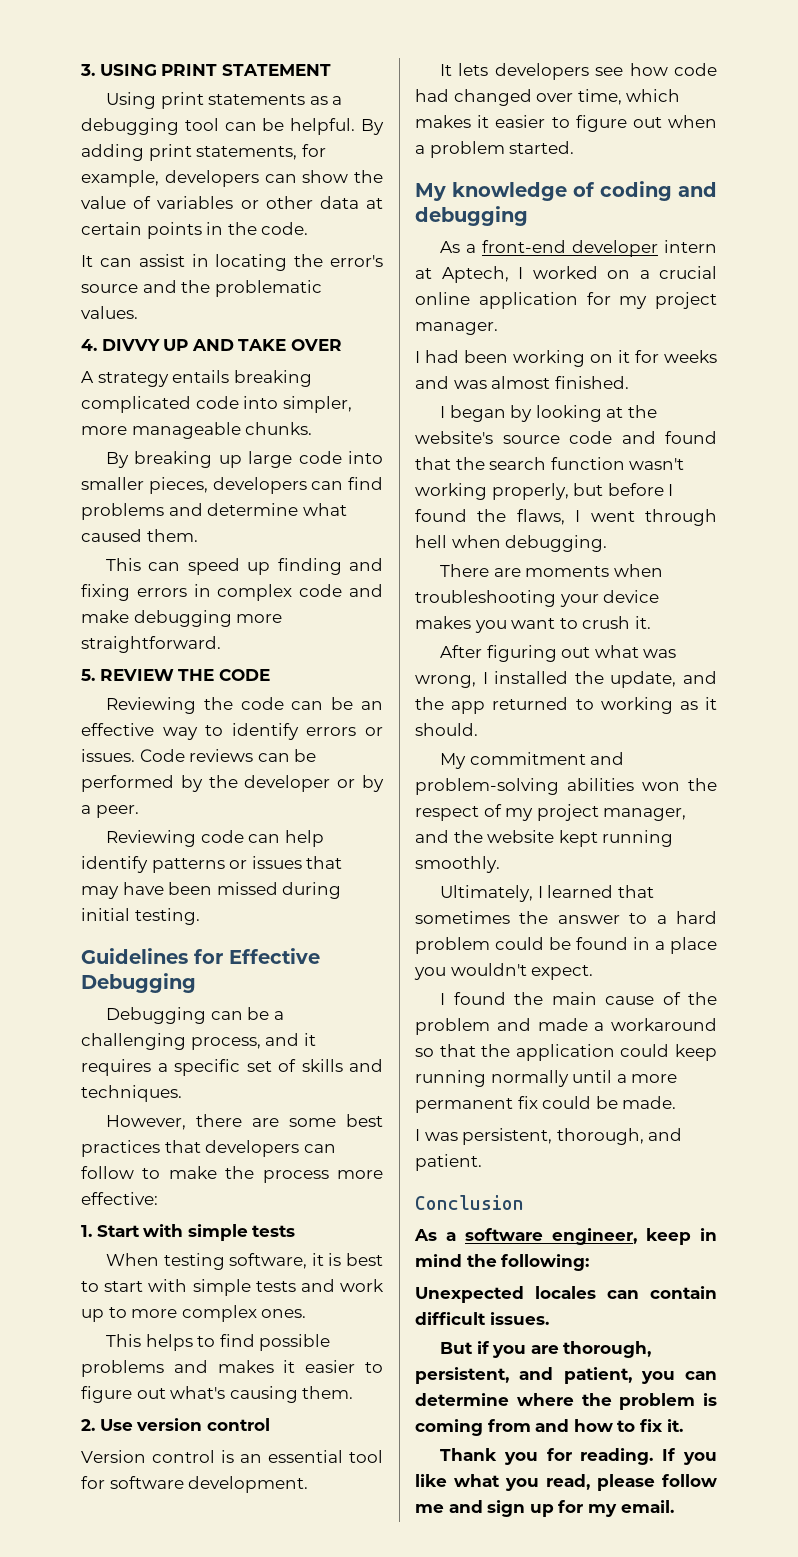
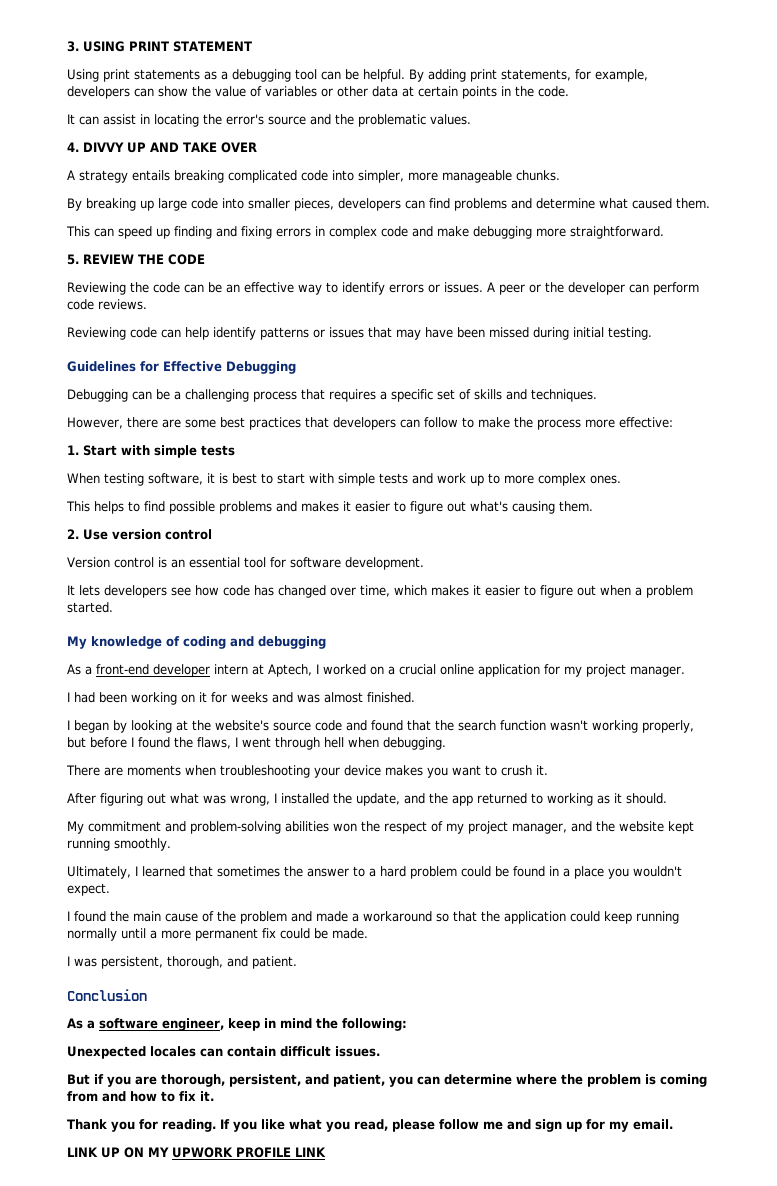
[139,749,317,762] [81,775,384,792] [81,805,139,818] Code reviews can be performed by the developer or by a peer. -> [487,282,699,295] [67,299,147,310] A peer or the developer can perform code reviews.
[190,1033,316,1050] process, and it -> [253,389,325,402] process that
[415,89,449,102] had -> [254,585,274,596] has
(674, 1506) none -> [67,1147,326,1158] // LINK UP ON MY UPWORK PROFILE LINK

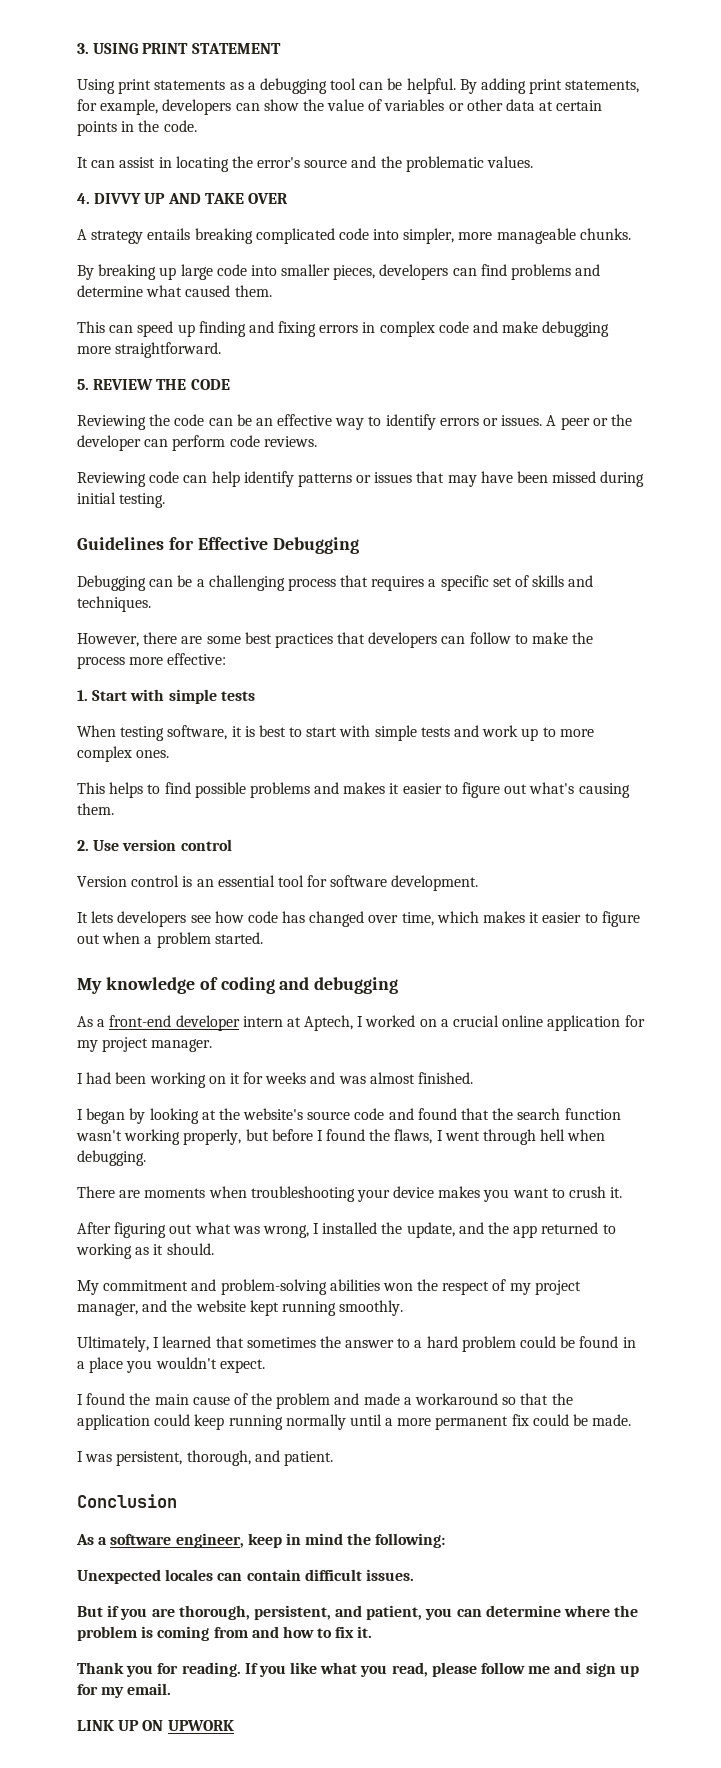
[148,1147,326,1158] MY UPWORK PROFILE LINK -> [167,1720,234,1731] UPWORK

